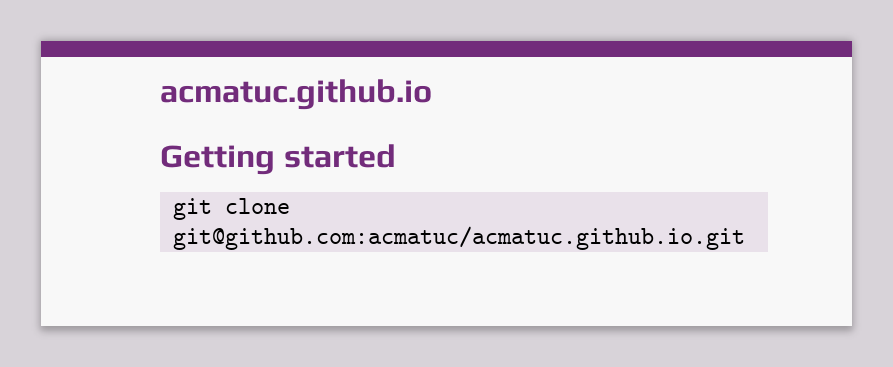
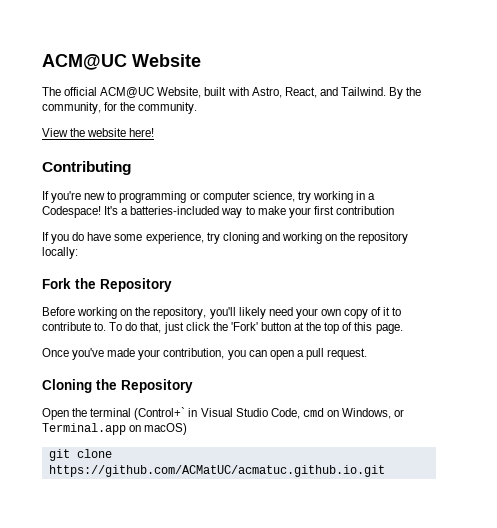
[160,79,432,110] [160,144,396,175] acmatuc.github.io // Getting started -> [42,54,201,70] [42,87,422,99] [42,102,198,114] [42,128,155,137] [42,161,131,175] [42,191,376,203] [42,206,394,218] [42,232,409,244] [42,247,78,259] [42,278,172,292] [42,307,402,319] [42,322,403,334] [42,348,368,360] [42,379,193,393] [42,407,405,420] [42,423,188,435] ACM@UC Website // The official ACM@UC Website, built with Astro, React, and Tailwind. By the community, for the community. // View the website here! // Contributing // If you're new to programming or computer science, try working in a Codespace! It's a batteries-included way to make your first contribution // If you do have some experience, try cloning and working on the repository locally: // Fork the Repository // Before working on the repository, you'll likely need your own copy of it to contribute to. To do that, just click the 'Fork' button at the top of this page. // Once you've made your contribution, you can open a pull request. // Cloning the Repository // Open the terminal (Control+` in Visual Studio Code, cmd on Windows, or Terminal.app on macOS)
[173,226,746,250] git@github.com:acmatuc/acmatuc.github.io.git -> [48,465,385,477] https://github.com/ACMatUC/acmatuc.github.io.git

